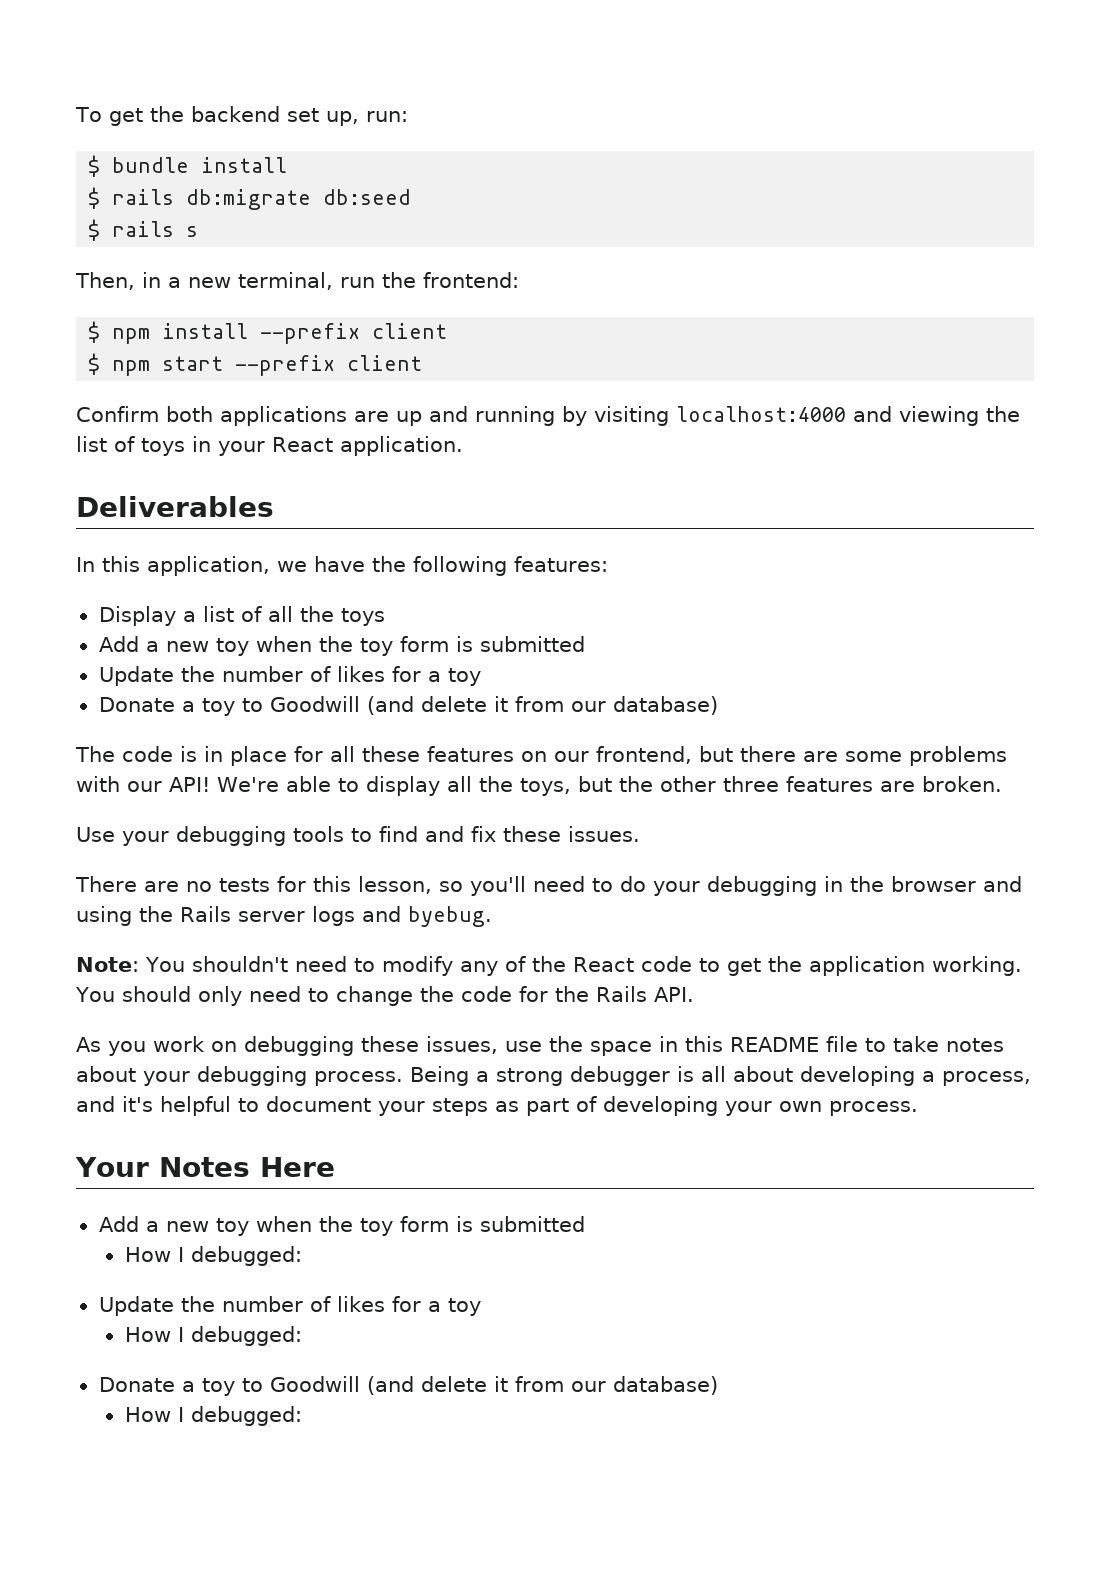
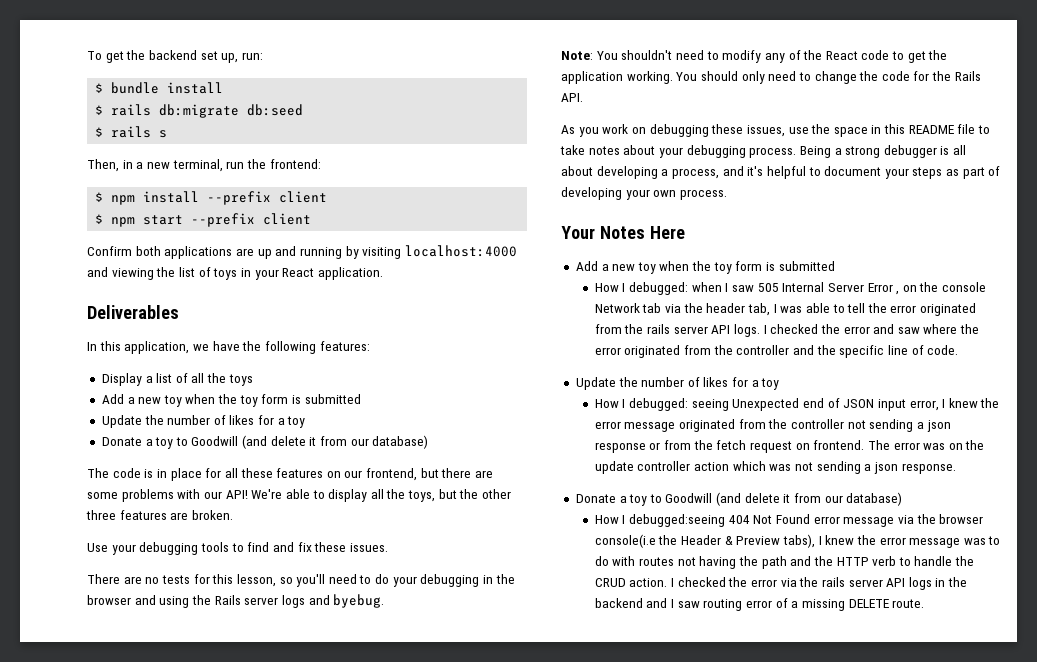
(302, 1256) none -> [691,282,987,295] [594,303,977,316] [594,324,980,337] [594,345,959,358] when I saw 505 Internal Server Error , on the console Network tab via the header tab, I was able to tell the error originated from the rails server API logs. I checked the error and saw where the error originated from the controller and the specific line of code.
(302, 1336) none -> [691,398,1000,411] [594,419,951,432] [594,440,985,453] [594,461,956,474] seeing Unexpected end of JSON input error, I knew the error message originated from the controller not sending a json response or from the fetch request on frontend. The error was on the update controller action which was not sending a json response.
[190,1406,302,1426] debugged: -> [629,514,984,527] [594,534,1001,548] [594,556,975,569] [594,577,968,590] [594,598,925,611] debugged:seeing 404 Not Found error message via the browser console(i.e the Header & Preview tabs), I knew the error message was to do with routes not having the path and the HTTP verb to handle the CRUD action. I checked the error via the rails server API logs in the backend and I saw routing error of a missing DELETE route.

